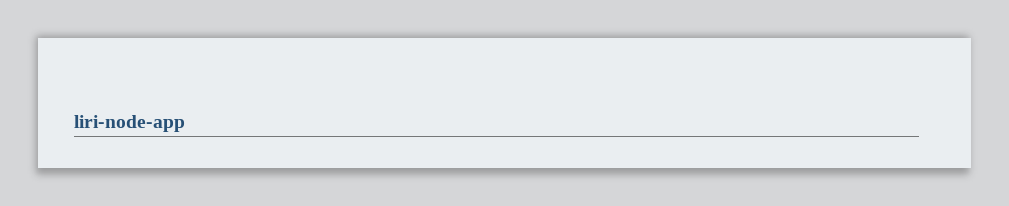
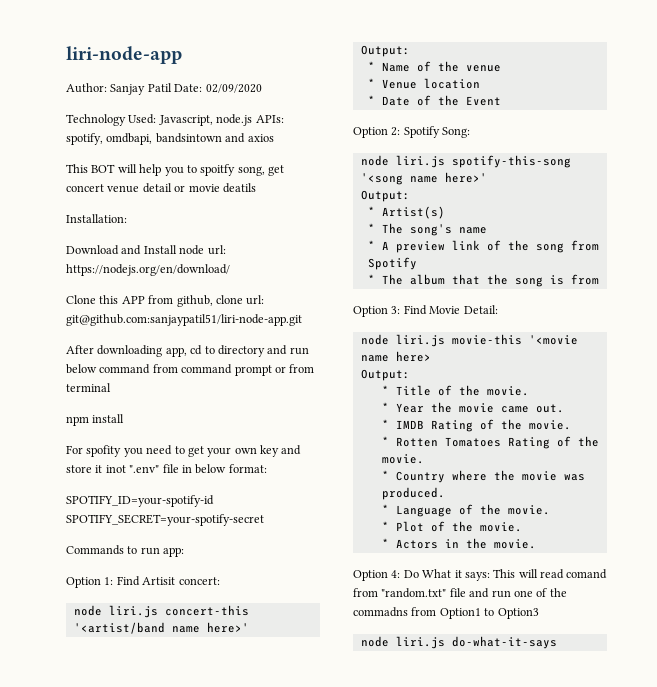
(185, 123) none -> [66,83,262,95] [66,114,284,126] [66,133,274,145] [66,164,284,176] [66,183,256,193] [66,214,127,223] [66,245,226,255] [66,264,230,276] [66,295,265,307] [66,314,302,326] [66,345,309,357] [66,364,315,376] [66,383,111,392] [66,414,125,426] [66,445,302,457] [66,464,267,474] [66,495,214,507] [66,514,264,526] [66,545,185,557] [66,576,220,588] [73,605,249,618] [73,622,249,634] [360,45,410,57] [367,61,501,72] [367,78,480,89] [367,95,501,106] [353,126,471,138] [360,155,571,168] [360,172,487,185] [360,190,410,202] [367,206,445,219] [367,223,487,236] [367,240,599,253] [367,257,417,270] [367,274,599,287] [353,305,498,317] [360,334,578,347] [360,351,431,362] [360,369,410,381] [381,385,529,396] [381,402,564,413] [381,419,571,432] [381,436,599,449] [381,454,424,464] [381,470,585,483] [381,487,445,500] [381,504,550,517] [381,521,522,532] [381,538,536,549] [353,569,608,581] [353,588,567,598] [353,607,539,619] [360,636,557,649] // Author: Sanjay Patil Date: 02/09/2020 // Technology Used: Javascript, node.js APIs: spotify, omdbapi, bandsintown and axios // This BOT will help you to spoitfy song, get concert venue detail or movie deatils // Installation: // Download and Install node url: https://nodejs.org/en/download/ // Clone this APP from github, clone url: git@github.com:sanjaypatil51/liri-node-app.git // After downloading app, cd to directory and run below command from command prompt or from terminal // npm install // For spofity you need to get your own key and store it inot ".env" file in below format: // SPOTIFY_ID=your-spotify-id SPOTIFY_SECRET=your-spotify-secret // Commands to run app: // Option 1: Find Artisit concert: // node liri.js concert-this '<artist/band name here>' // Output: // * Name of the venue // * Venue location // * Date of the Event // Option 2: Spotify Song: // node liri.js spotify-this-song '<song name here>' // Output: // * Artist(s) // * The song's name // * A preview link of the song from Spotify // * The album that the song is from // Option 3: Find Movie Detail: // node liri.js movie-this '<movie name here> // Output: // * Title of the movie. // * Year the movie came out. // * IMDB Rating of the movie. // * Rotten Tomatoes Rating of the movie. // * Country where the movie was produced. // * Language of the movie. // * Plot of the movie. // * Actors in the movie. // Option 4: Do What it says: This will read comand from "random.txt" file and run one of the commadns from Option1 to Option3 // node liri.js do-what-it-says

